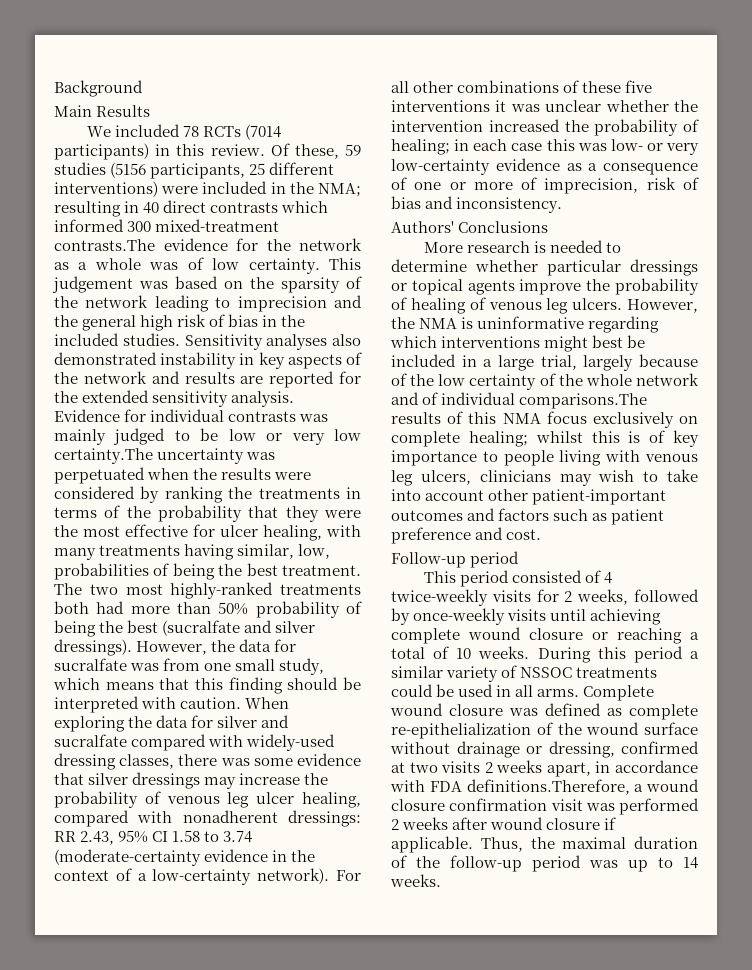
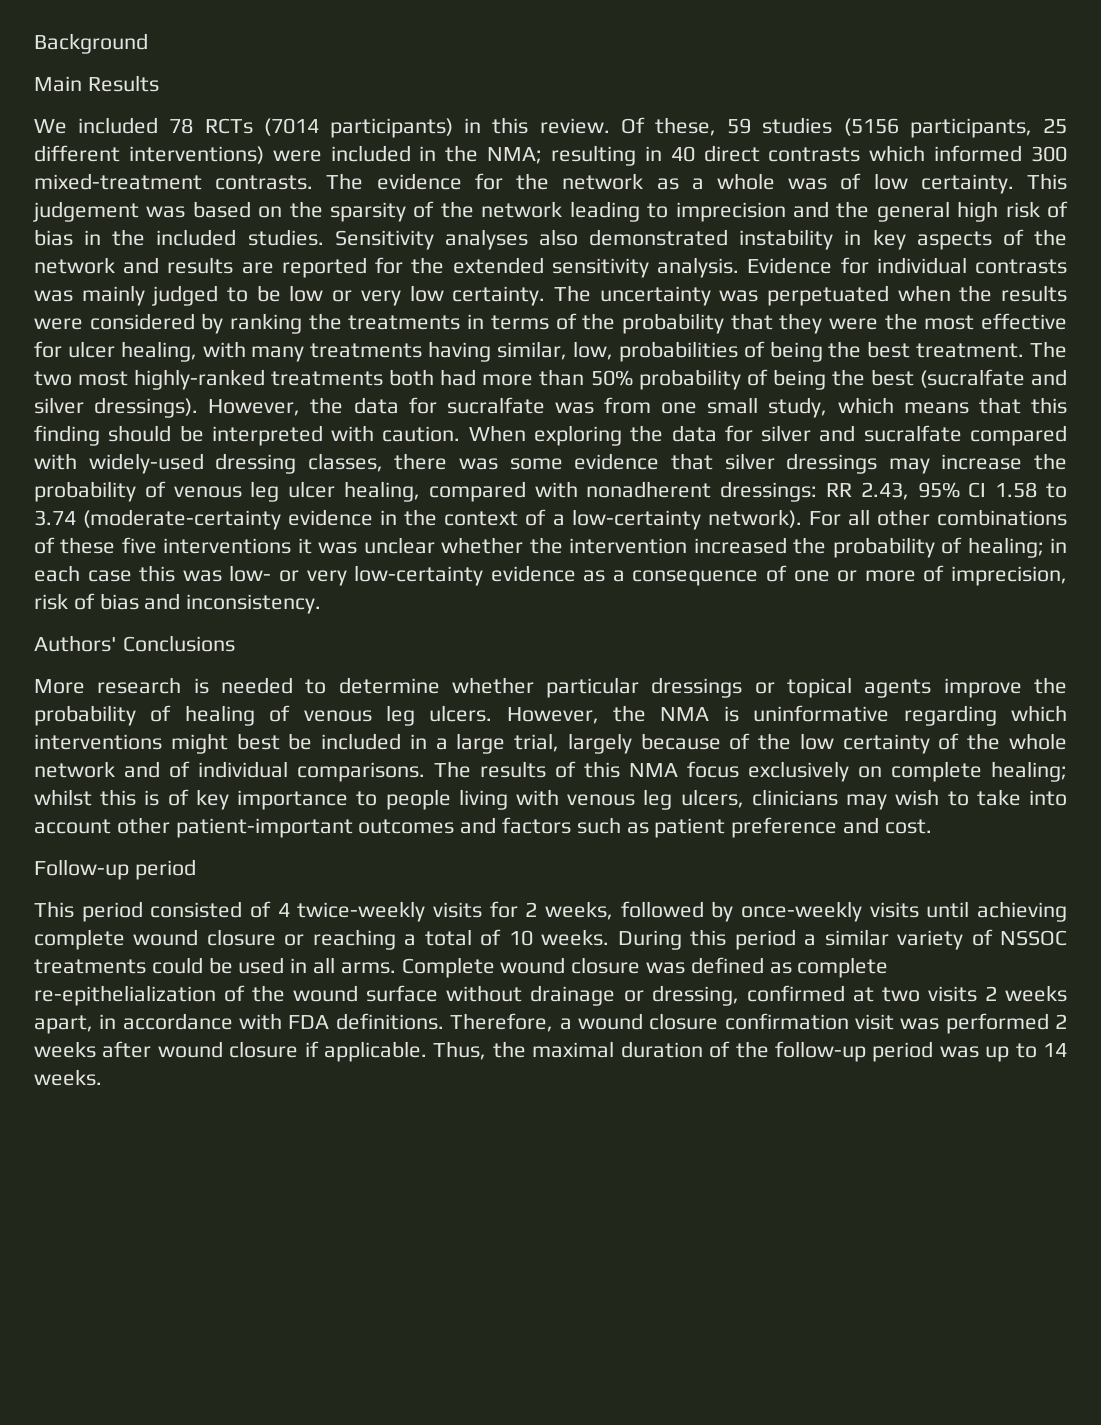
[54,239,155,251] contrasts.The -> [215,173,364,190] contrasts. The
[54,448,153,464] certainty.The -> [452,285,591,306] certainty. The
[519,393,648,409] comparisons.The -> [297,761,471,782] comparisons. The
[466,779,630,795] definitions.Therefore, -> [335,1013,554,1032] definitions. Therefore,

